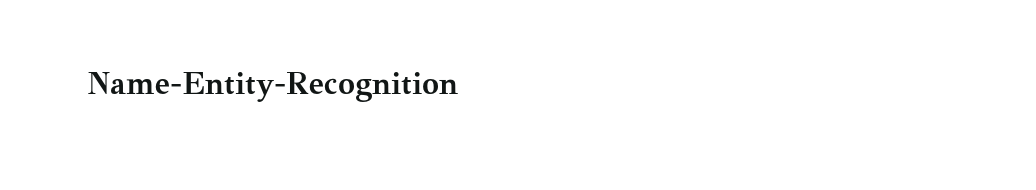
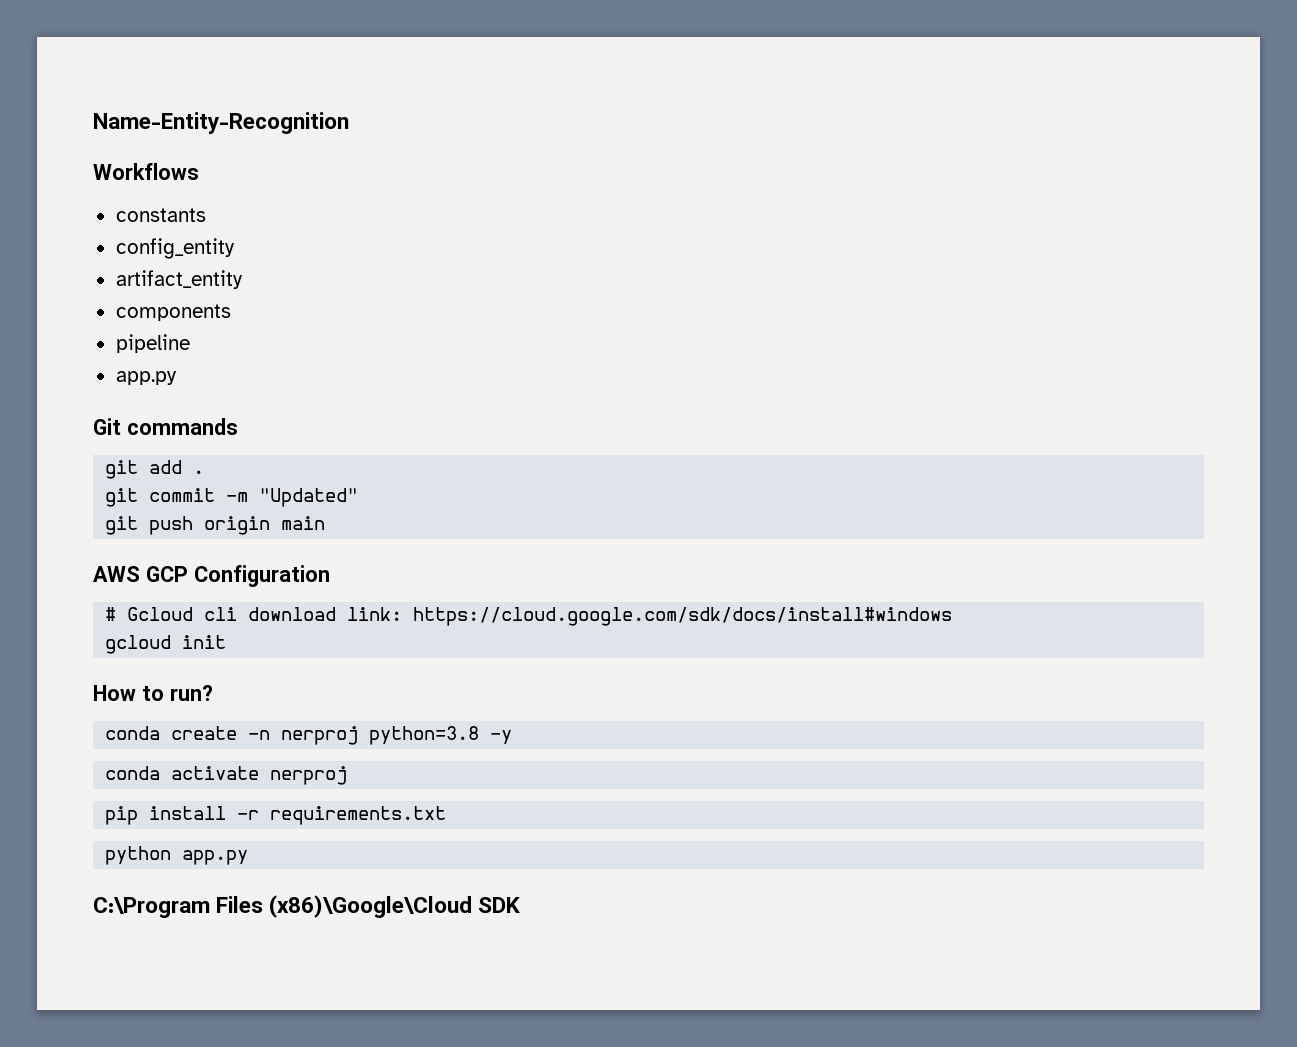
(458, 87) none -> [93,163,199,180] [115,208,206,222] [115,238,235,259] [115,270,243,289] [115,304,231,321] [115,334,190,353] [115,371,177,385] [93,418,238,435] [105,460,205,479] [105,488,359,507] [105,516,326,535] [93,565,330,587] [105,607,953,626] [105,635,227,654] [93,685,213,701] [105,726,513,745] [105,766,348,785] [105,806,447,825] [105,846,249,865] [93,895,521,918] // Workflows // constants // config_entity // artifact_entity // components // pipeline // app.py // Git commands // git add . // git commit -m "Updated" // git push origin main // AWS GCP Configuration // # Gcloud cli download link: https://cloud.google.com/sdk/docs/install#windows // gcloud init // How to run? // conda create -n nerproj python=3.8 -y // conda activate nerproj // pip install -r requirements.txt // python app.py // C:\Program Files (x86)\Google\Cloud SDK

